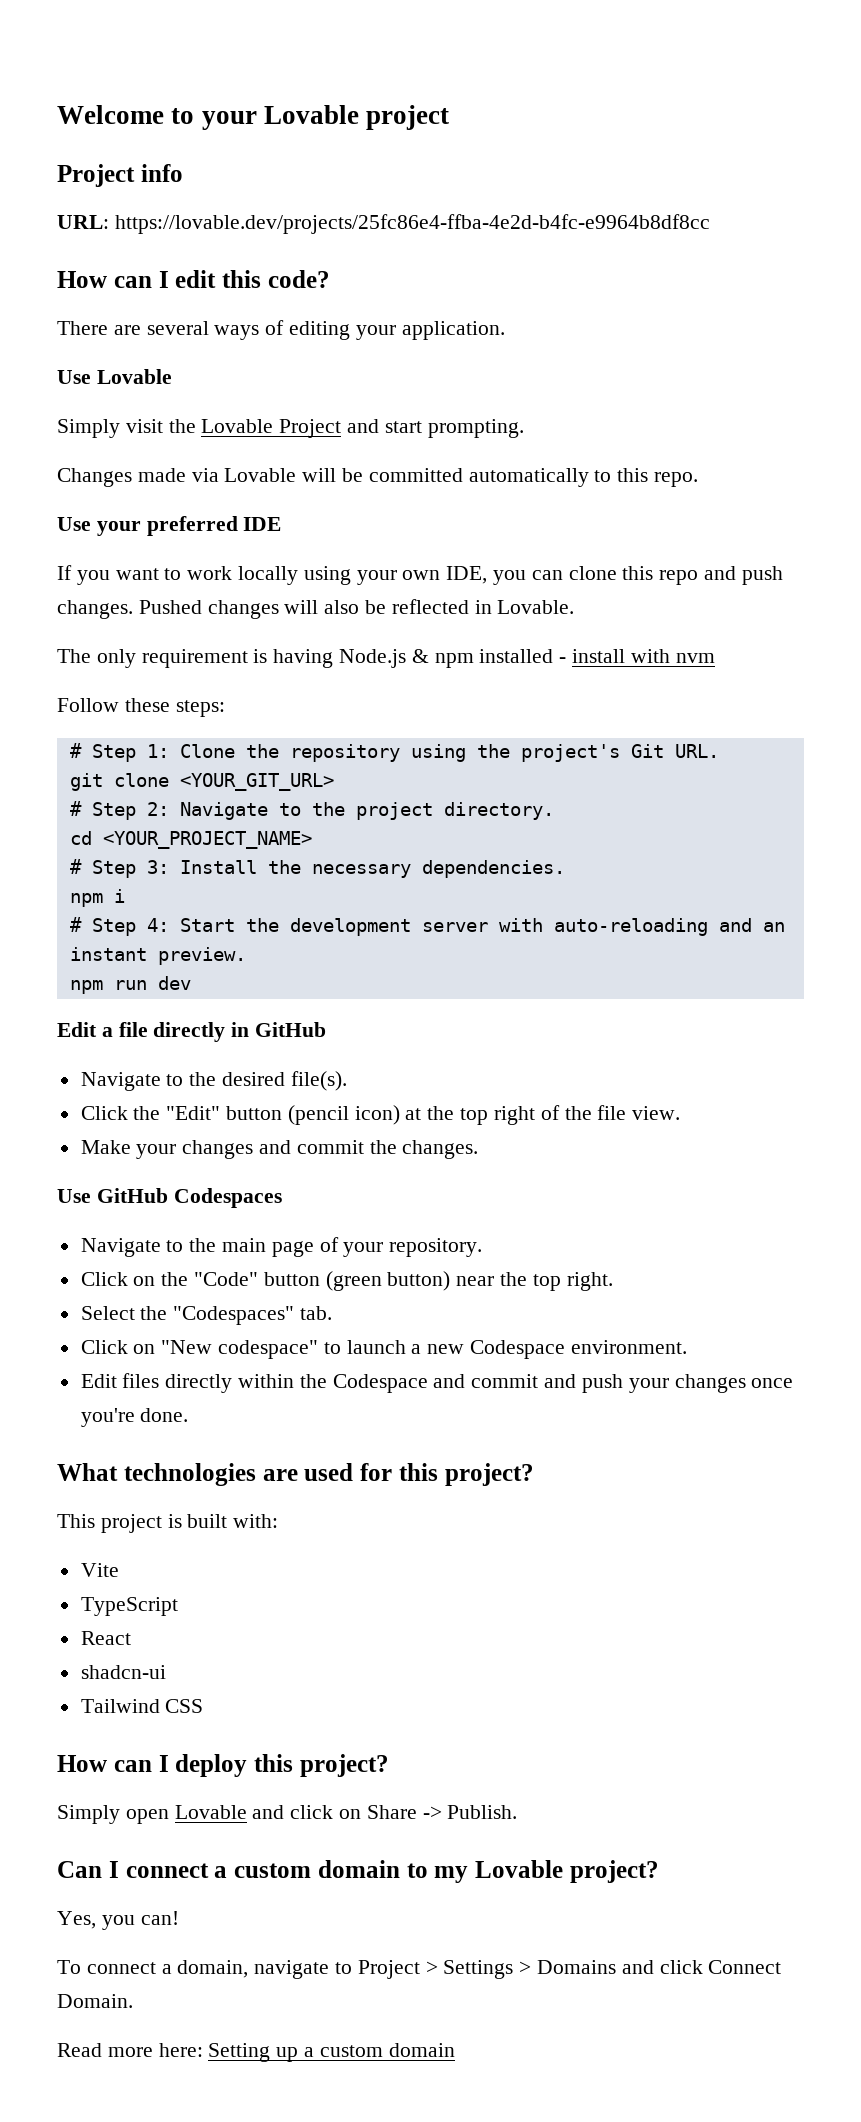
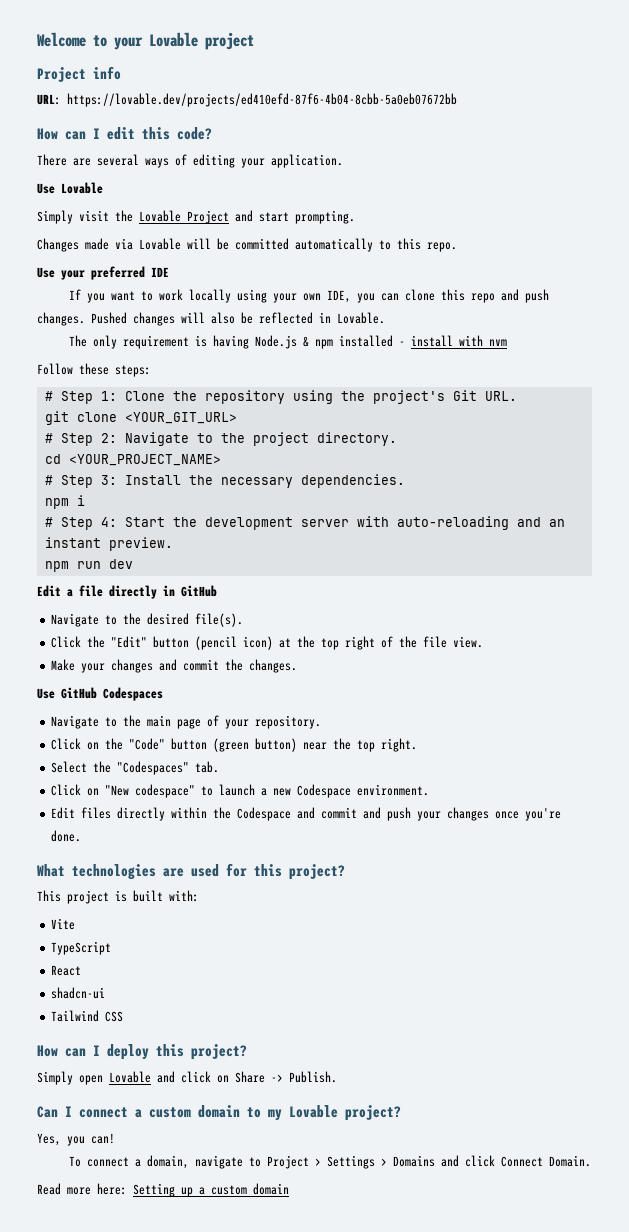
[114,214,710,234] https://lovable.dev/projects/25fc86e4-ffba-4e2d-b4fc-e9964b8df8cc -> [67,93,457,107] https://lovable.dev/projects/ed410efd-87f6-4b04-8cbb-5a0eb07672bb

